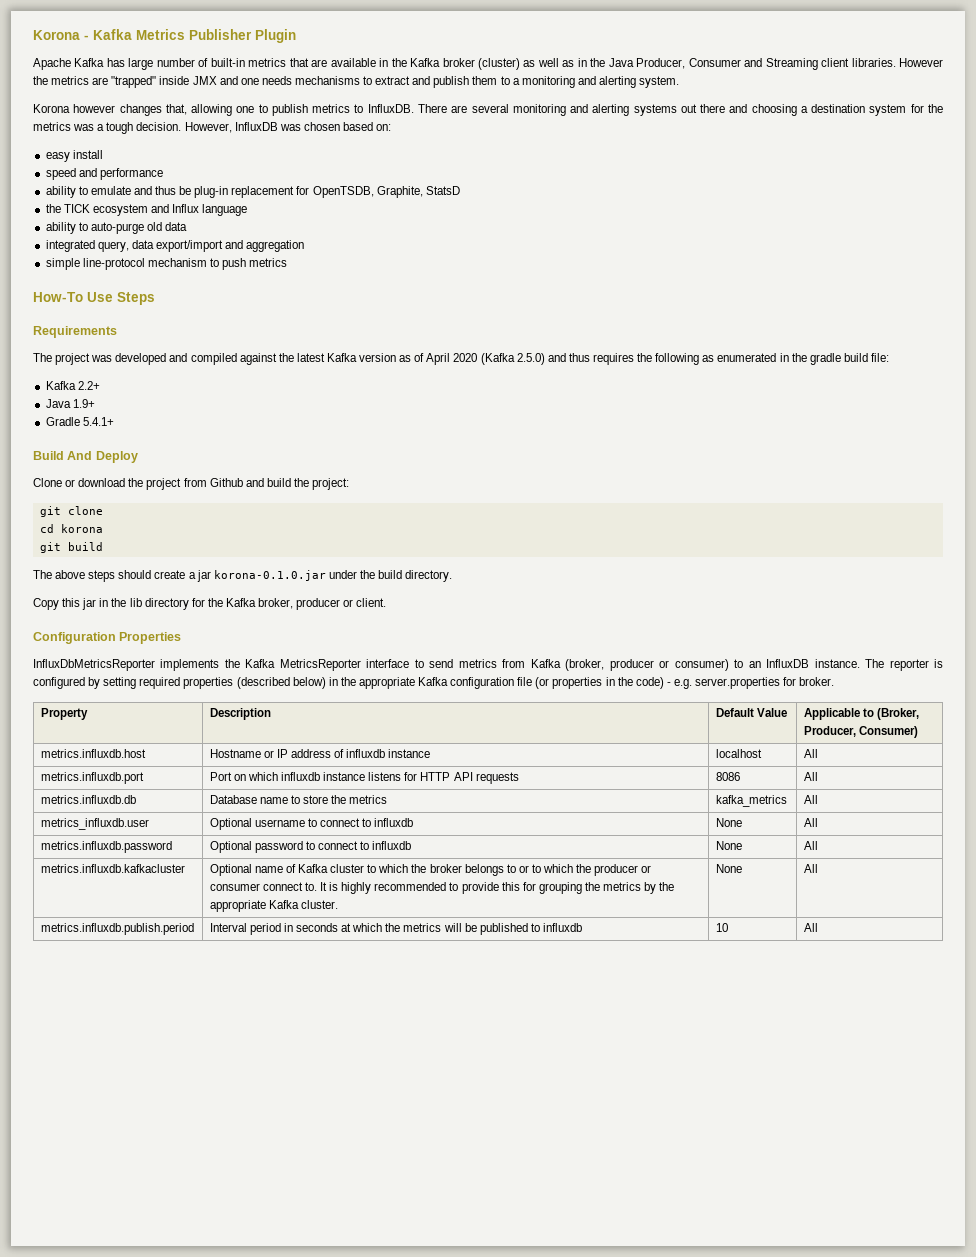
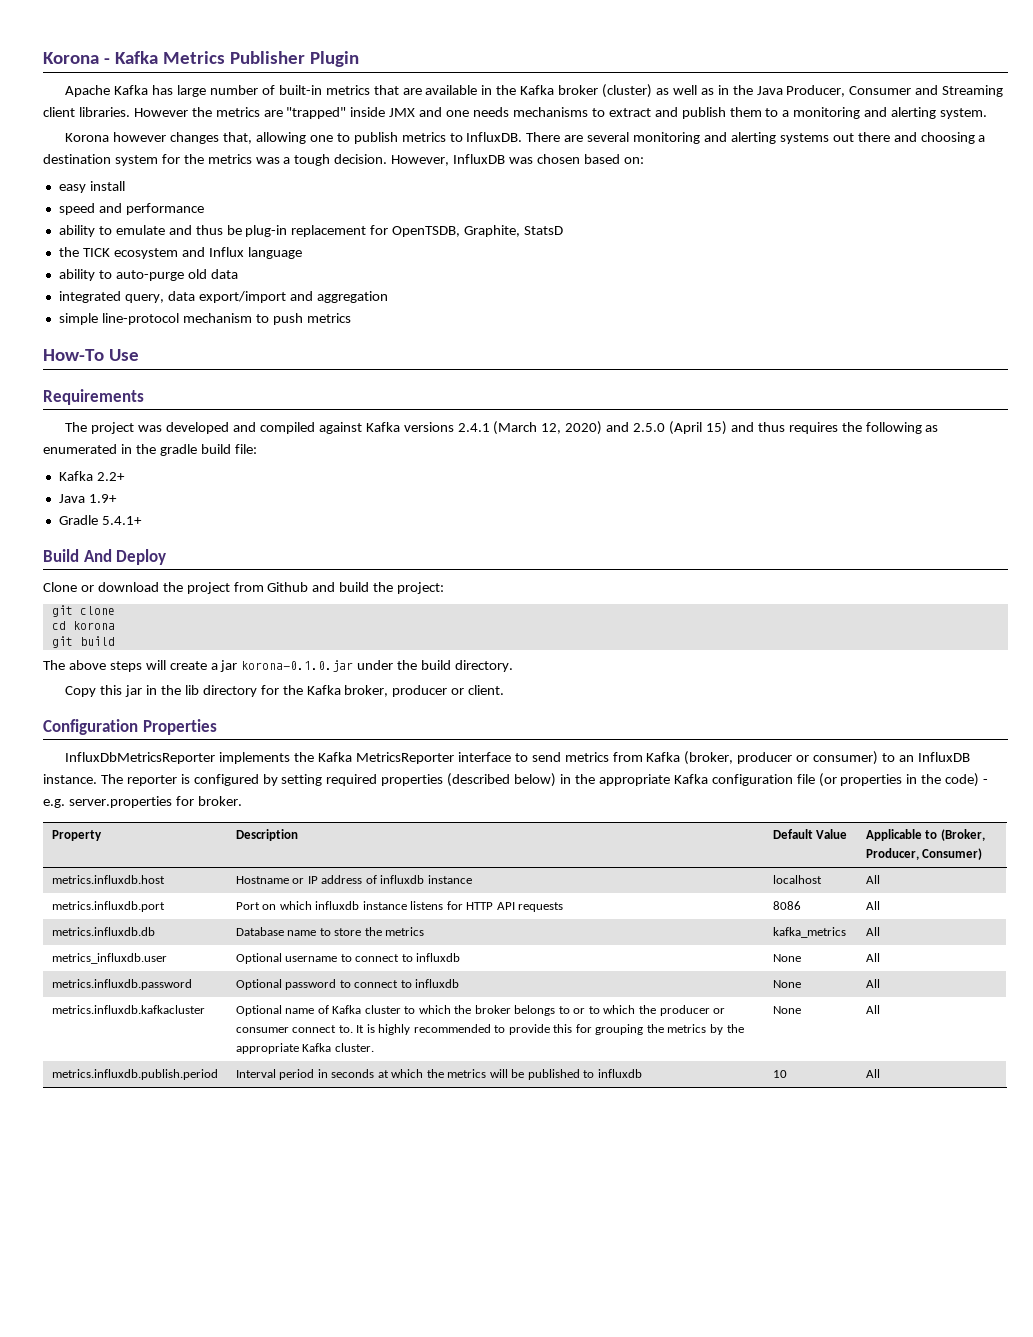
[117,292,155,305] Steps -> (139, 355) none
[278,353,545,365] the latest Kafka version as of April 2020 (Kafka 2.5.0) -> [365,421,727,435] Kafka versions 2.4.1 (March 12, 2020) and 2.5.0 (April 15)
[118,570,152,579] should -> [145,660,166,670] will

